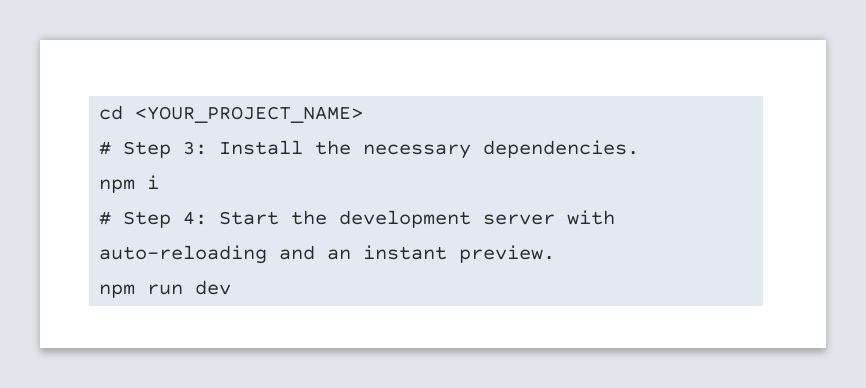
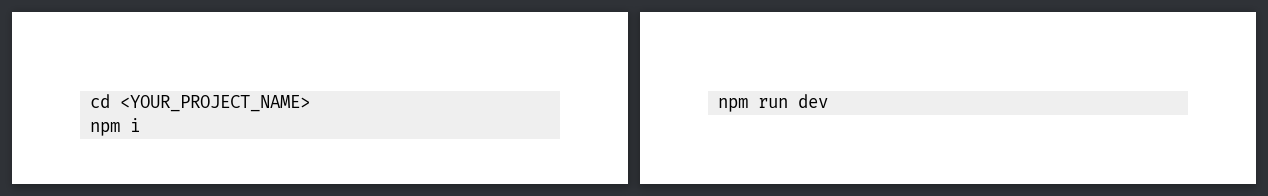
[98,140,639,159] [98,175,159,193] [98,210,615,228] [98,245,555,264] # Step 3: Install the necessary dependencies. // npm i // # Step 4: Start the development server with auto-reloading and an instant preview. -> [89,118,140,136] npm i

